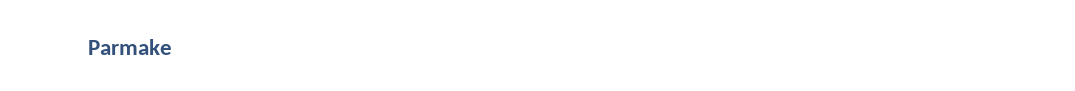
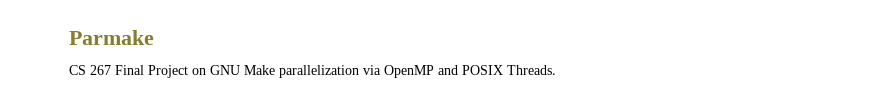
(172, 47) none -> [69,65,556,78] // CS 267 Final Project on GNU Make parallelization via OpenMP and POSIX Threads.

